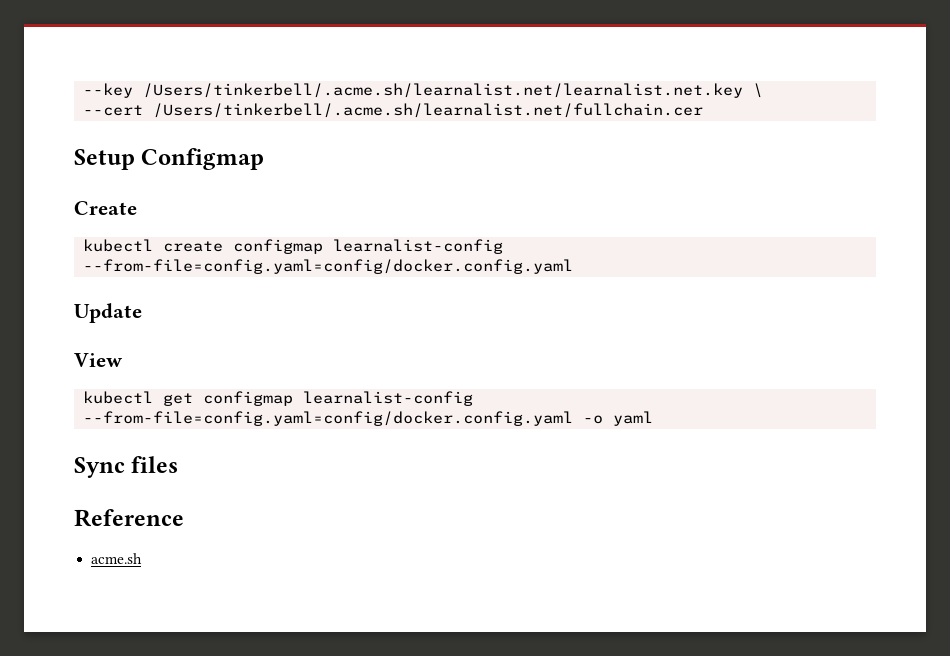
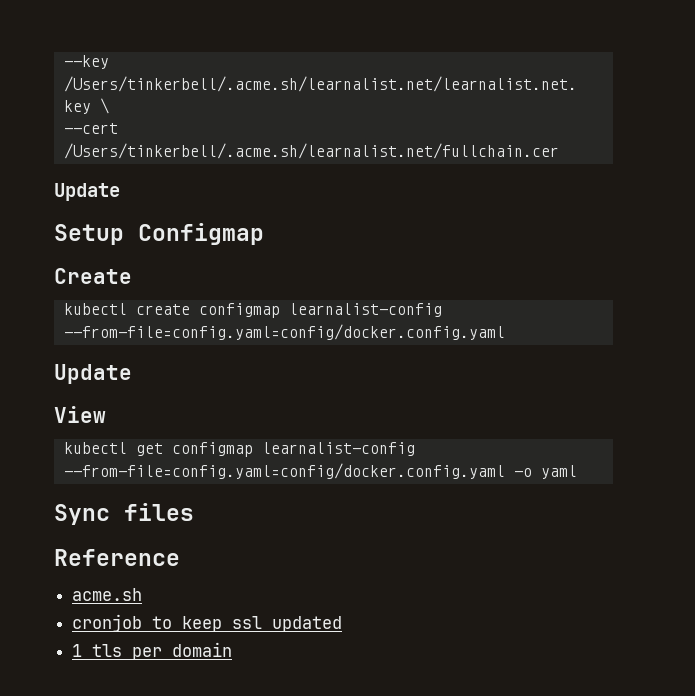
(704, 110) none -> [54,183,120,201] // Update
(143, 558) none -> [72,614,343,632] [72,642,233,660] // cronjob to keep ssl updated // 1 tls per domain

